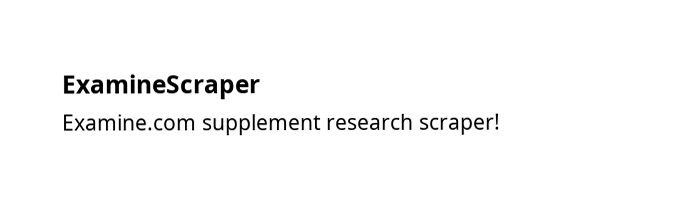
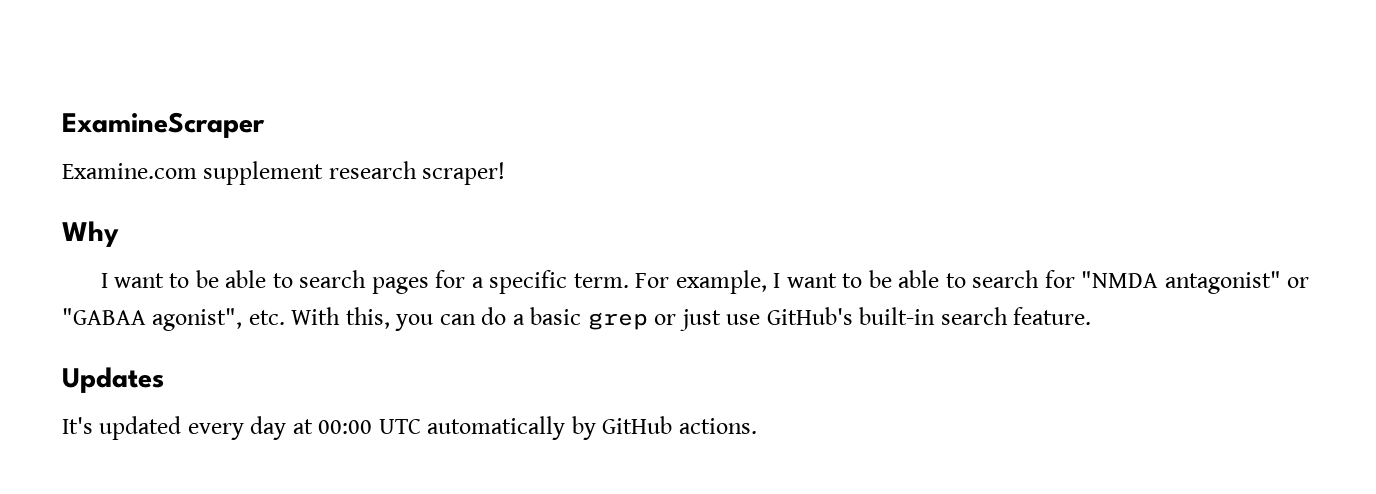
(502, 124) none -> [62,221,119,247] [100,270,1310,294] [62,307,1092,331] [62,367,164,393] [62,416,757,440] // Why // I want to be able to search pages for a specific term. For example, I want to be able to search for "NMDA antagonist" or "GABAA agonist", etc. With this, you can do a basic grep or just use GitHub's built-in search feature. // Updates // It's updated every day at 00:00 UTC automatically by GitHub actions.

